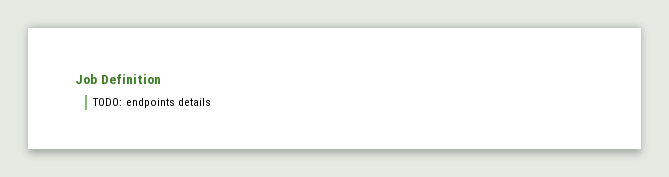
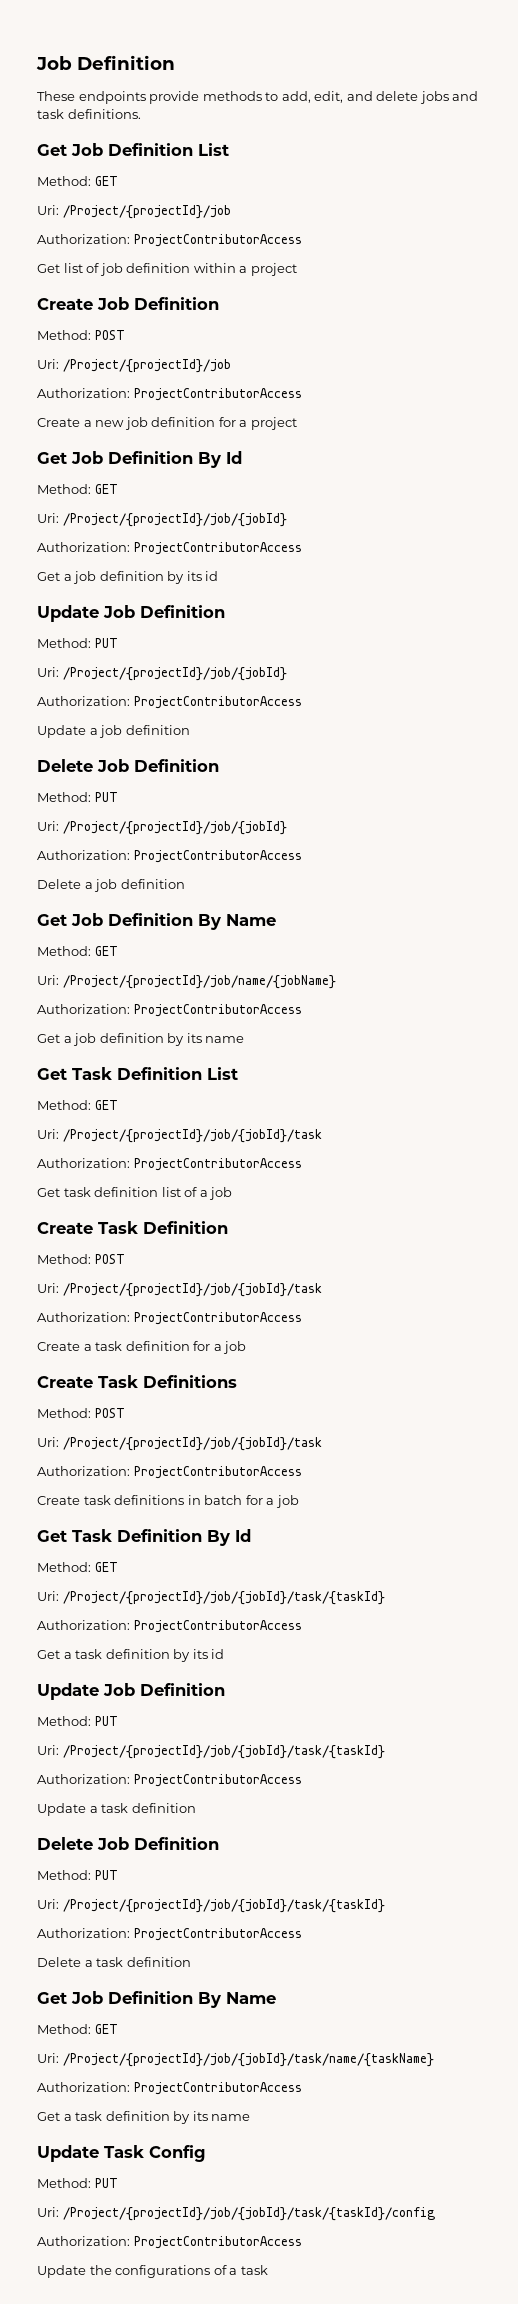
[75,74,161,84] [92,98,211,108] Job Definition // TODO: endpoints details -> [36,55,175,70] [37,91,479,104] [37,109,141,119] [37,143,229,156] [37,176,118,186] [37,205,231,219] [37,234,302,247] [37,263,297,276] [37,297,219,310] [37,330,125,340] [37,359,231,373] [37,388,302,401] [37,417,297,430] [37,451,242,468] [37,484,118,494] [37,513,287,527] [37,542,302,555] [37,571,219,584] [37,605,225,622] [37,638,118,648] [37,667,287,681] [37,696,302,709] [37,725,190,738] [37,759,219,772] [37,792,118,802] [37,821,287,835] [37,850,302,863] [37,879,185,892] [37,913,276,930] [37,946,118,956] [37,975,336,989] [37,1004,302,1017] [37,1033,245,1046] [37,1067,238,1080] [37,1100,118,1110] [37,1129,322,1143] [37,1158,302,1171] [37,1187,233,1200] [37,1221,228,1234] [37,1254,125,1264] [37,1283,322,1297] [37,1312,302,1325] [37,1341,247,1354] [37,1375,237,1388] [37,1408,125,1418] [37,1437,322,1451] [37,1466,302,1479] [37,1495,299,1508] [37,1529,251,1546] [37,1562,118,1572] [37,1591,385,1605] [37,1620,302,1633] [37,1649,225,1662] [37,1683,225,1700] [37,1716,118,1726] [37,1745,385,1759] [37,1774,302,1787] [37,1803,196,1816] [37,1837,219,1850] [37,1870,118,1880] [37,1899,385,1913] [37,1928,302,1941] [37,1957,191,1967] [37,1991,276,2008] [37,2024,118,2034] [37,2053,434,2067] [37,2082,302,2095] [37,2111,251,2124] [37,2145,206,2162] [37,2178,118,2188] [37,2207,435,2221] [37,2236,302,2249] [37,2265,268,2278] Job Definition // These endpoints provide methods to add, edit, and delete jobs and task definitions. // Get Job Definition List // Method: GET // Uri: /Project/{projectId}/job // Authorization: ProjectContributorAccess // Get list of job definition within a project // Create Job Definition // Method: POST // Uri: /Project/{projectId}/job // Authorization: ProjectContributorAccess // Create a new job definition for a project // Get Job Definition By Id // Method: GET // Uri: /Project/{projectId}/job/{jobId} // Authorization: ProjectContributorAccess // Get a job definition by its id // Update Job Definition // Method: PUT // Uri: /Project/{projectId}/job/{jobId} // Authorization: ProjectContributorAccess // Update a job definition // Delete Job Definition // Method: PUT // Uri: /Project/{projectId}/job/{jobId} // Authorization: ProjectContributorAccess // Delete a job definition // Get Job Definition By Name // Method: GET // Uri: /Project/{projectId}/job/name/{jobName} // Authorization: ProjectContributorAccess // Get a job definition by its name // Get Task Definition List // Method: GET // Uri: /Project/{projectId}/job/{jobId}/task // Authorization: ProjectContributorAccess // Get task definition list of a job // Create Task Definition // Method: POST // Uri: /Project/{projectId}/job/{jobId}/task // Authorization: ProjectContributorAccess // Create a task definition for a job // Create Task Definitions // Method: POST // Uri: /Project/{projectId}/job/{jobId}/task // Authorization: ProjectContributorAccess // Create task definitions in batch for a job // Get Task Definition By Id // Method: GET // Uri: /Project/{projectId}/job/{jobId}/task/{taskId} // Authorization: ProjectContributorAccess // Get a task definition by its id // Update Job Definition // Method: PUT // Uri: /Project/{projectId}/job/{jobId}/task/{taskId} // Authorization: ProjectContributorAccess // Update a task definition // Delete Job Definition // Method: PUT // Uri: /Project/{projectId}/job/{jobId}/task/{taskId} // Authorization: ProjectContributorAccess // Delete a task definition // Get Job Definition By Name // Method: GET // Uri: /Project/{projectId}/job/{jobId}/task/name/{taskName} // Authorization: ProjectContributorAccess // Get a task definition by its name // Update Task Config // Method: PUT // Uri: /Project/{projectId}/job/{jobId}/task/{taskId}/config // Authorization: ProjectContributorAccess // Update the configurations of a task

